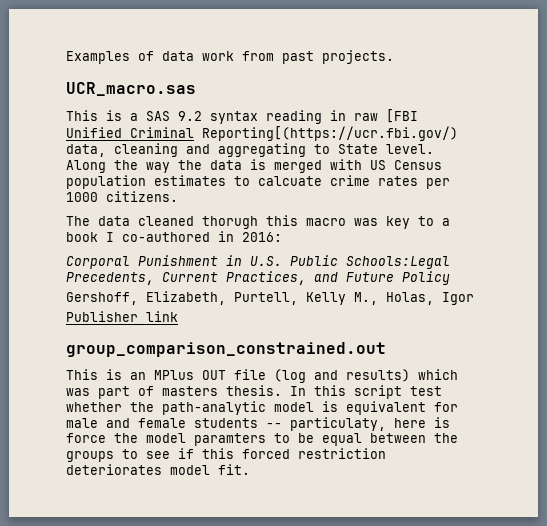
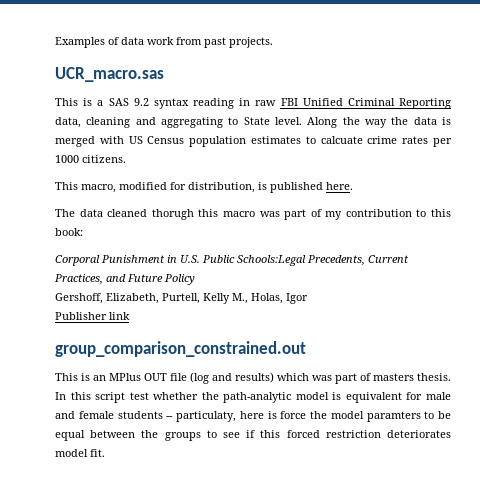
[386,109,418,123] [FBI -> [280,98,298,106] FBI
[202,126,458,141] Reporting[(https://ucr.fbi.gov/) -> [399,98,451,109] Reporting
(178, 196) none -> [55,182,353,193] // This macro, modified for distribution, is published here.
[386,216,450,229] [66,231,282,242] key to a book I co-authored in 2016: -> [284,209,451,220] [55,228,83,236] part of my contribution to this book:

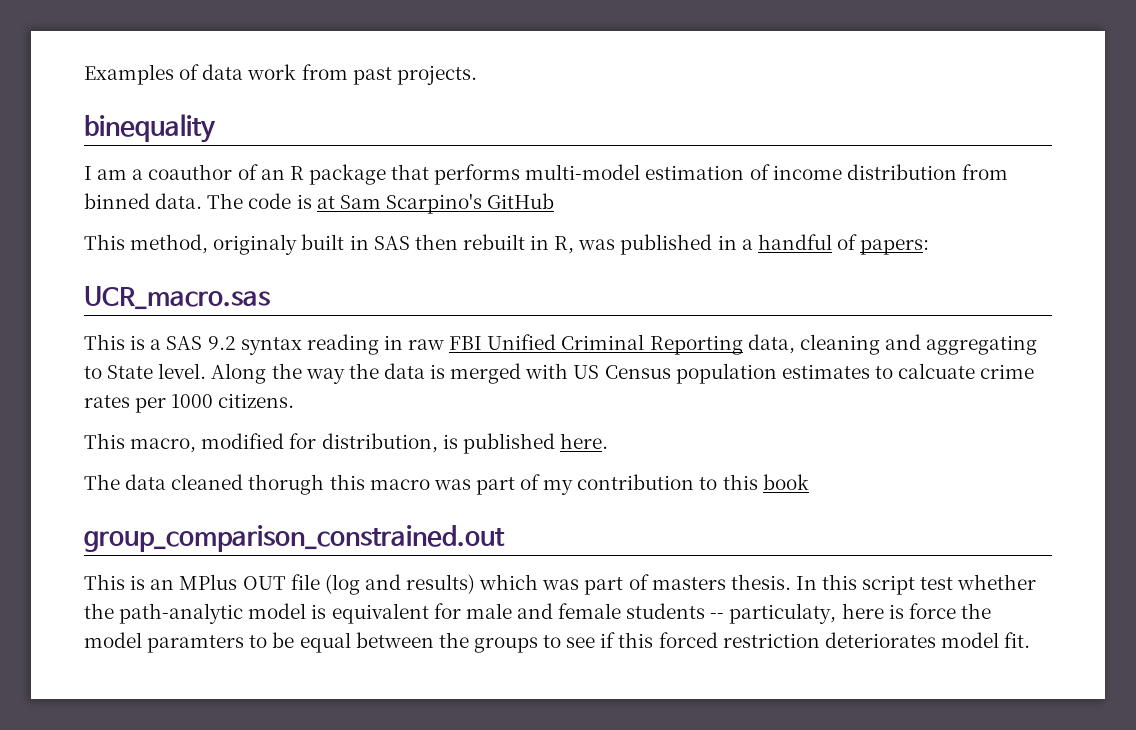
(273, 42) none -> [84,114,216,143] [84,164,1008,185] [84,193,555,214] [84,234,930,255] // binequality // I am a coauthor of an R package that performs multi-model estimation of income distribution from binned data. The code is at Sam Scarpino's GitHub // This method, originaly built in SAS then rebuilt in R, was published in a handful of papers:
[55,228,83,236] [55,255,409,266] [54,274,195,285] [55,293,308,304] [55,312,130,320] book: // Corporal Punishment in U.S. Public Schools:Legal Precedents, Current Practices, and Future Policy // Gershoff, Elizabeth, Purtell, Kelly M., Holas, Igor // Publisher link -> [762,474,809,490] book

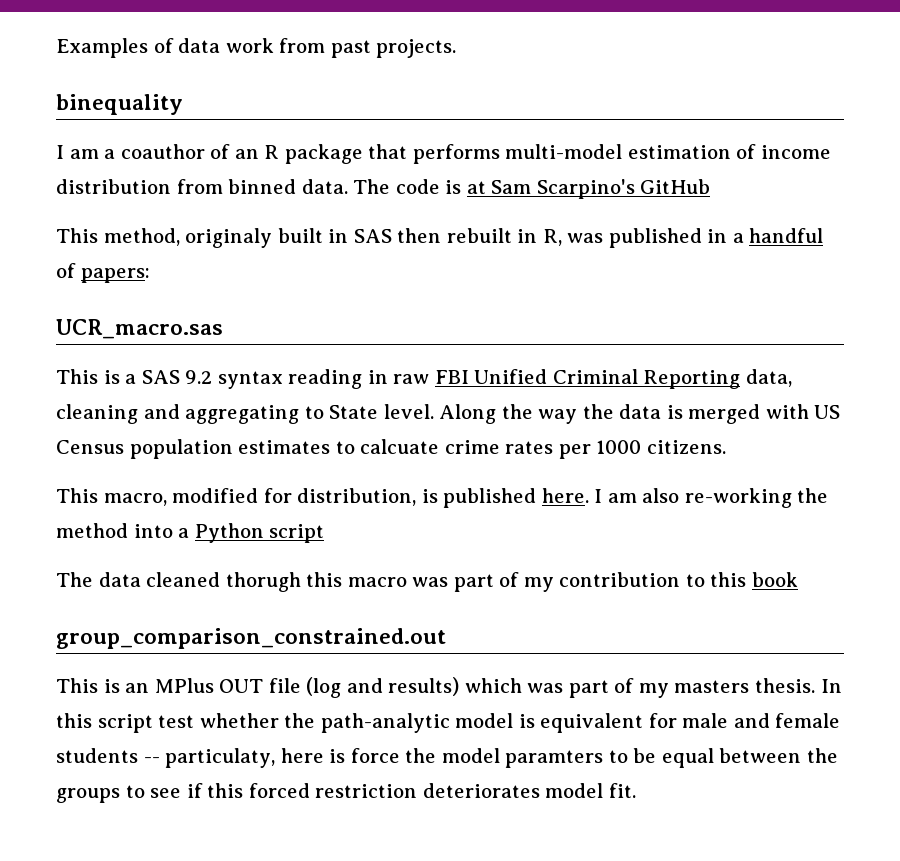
(608, 441) none -> [594,488,829,508] [56,523,325,543] I am also re-working the method into a Python script
(649, 582) none -> [638,683,669,698] my

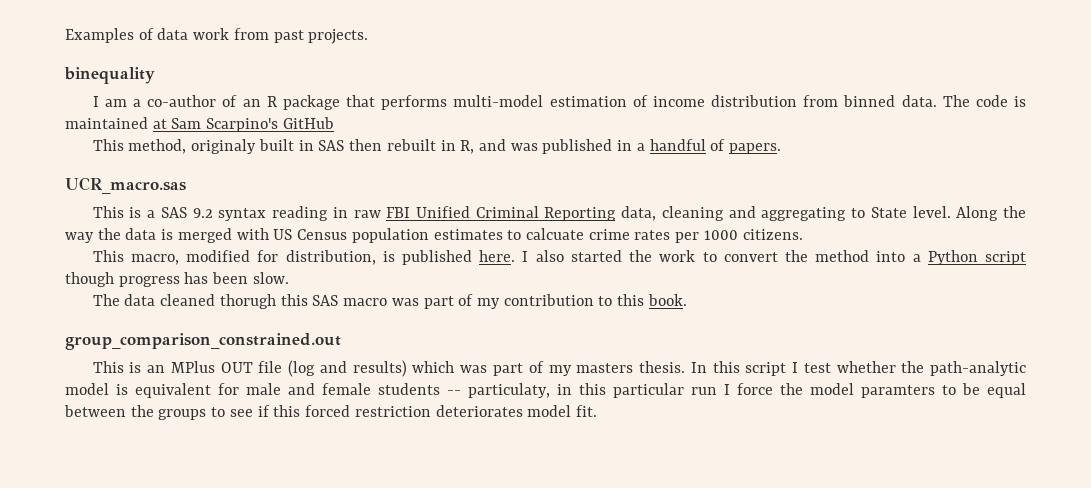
[120,144,205,159] coauthor -> [147,95,217,107] co-author
(462, 187) none -> [65,117,148,129] maintained
(562, 237) none -> [478,139,506,151] and
[80,268,150,283] papers: -> [729,143,782,154] papers.
[607,488,792,508] am also re-working -> [535,250,778,262] also started the work to convert
(325, 533) none -> [65,272,289,287] though progress has been slow.
(343, 579) none -> [312,295,339,306] SAS
[751,572,798,587] book -> [647,294,687,306] book.
(153, 723) none -> [791,362,798,373] I
[280,748,346,763] here is -> [557,383,730,398] in this particular run I

